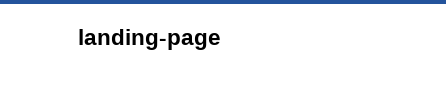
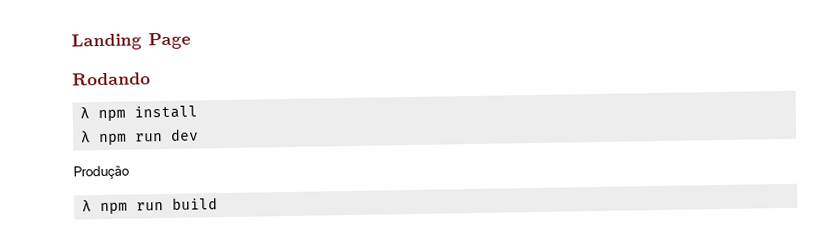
[78,29,221,50] landing-page -> [71,32,191,51] [72,72,151,86] [80,105,199,122] [81,128,200,146] [73,165,129,180] [82,197,219,215] Landing Page // Rodando // λ npm install // λ npm run dev // Produção // λ npm run build

